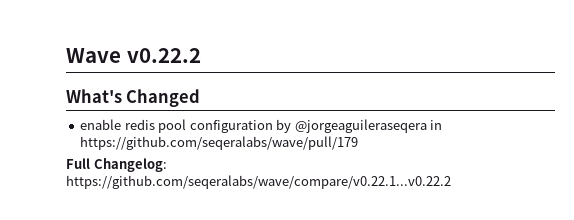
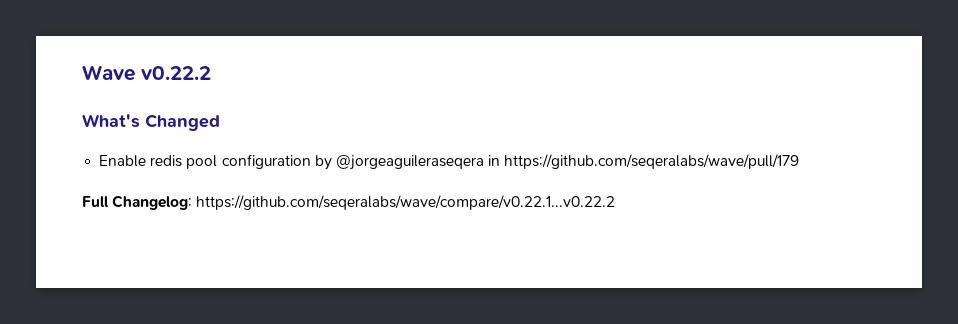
[80,119,122,130] enable -> [99,155,147,167] Enable

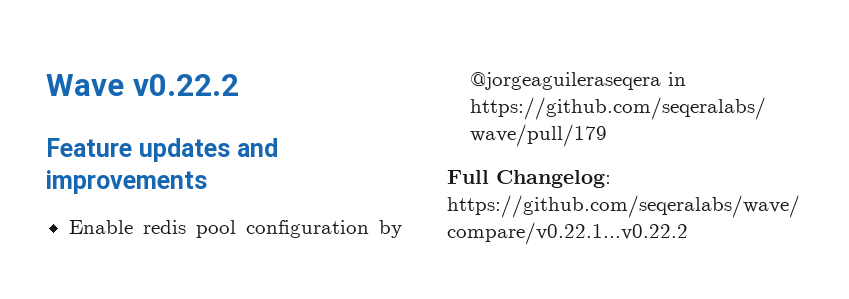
[82,114,220,131] What's Changed -> [46,138,278,162] [46,170,207,194] Feature updates and improvements

